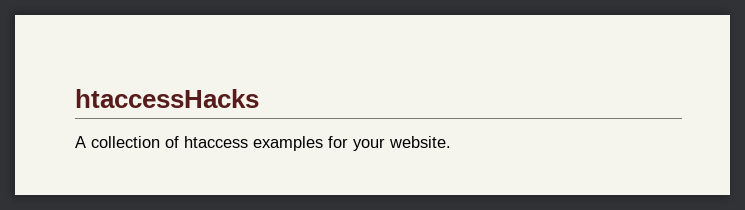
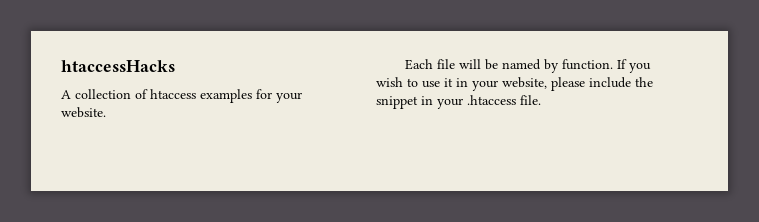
(451, 142) none -> [404,59,651,73] [376,77,653,91] [376,95,541,109] // Each file will be named by function. If you wish to use it in your website, please include the snippet in your .htaccess file.

